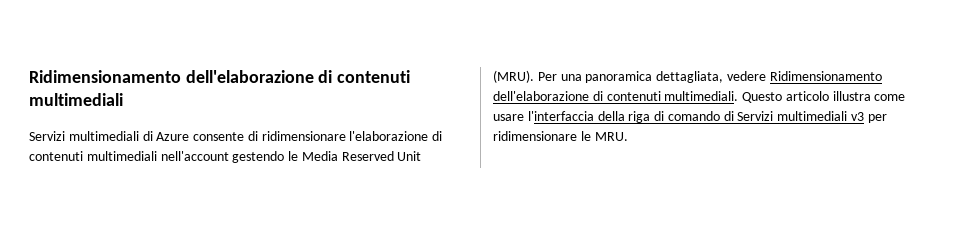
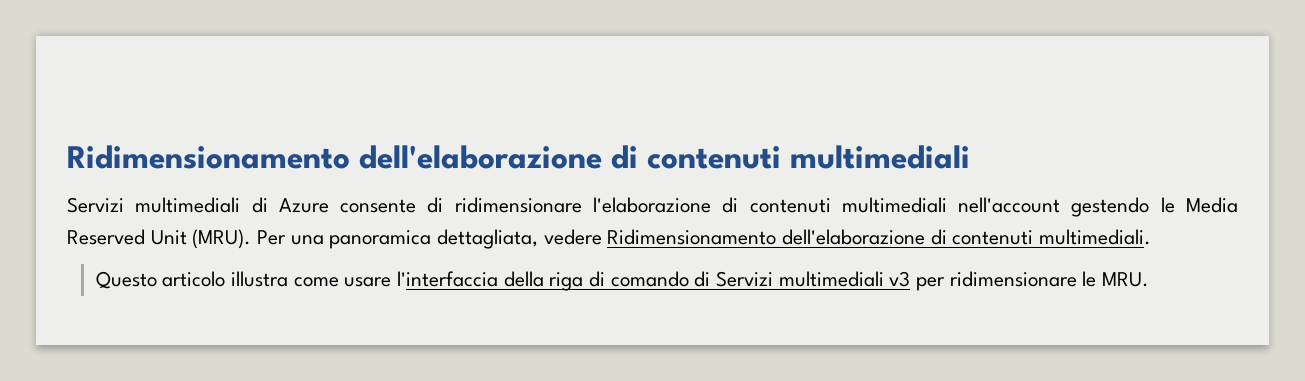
(739, 96) none -> (1152, 237) //

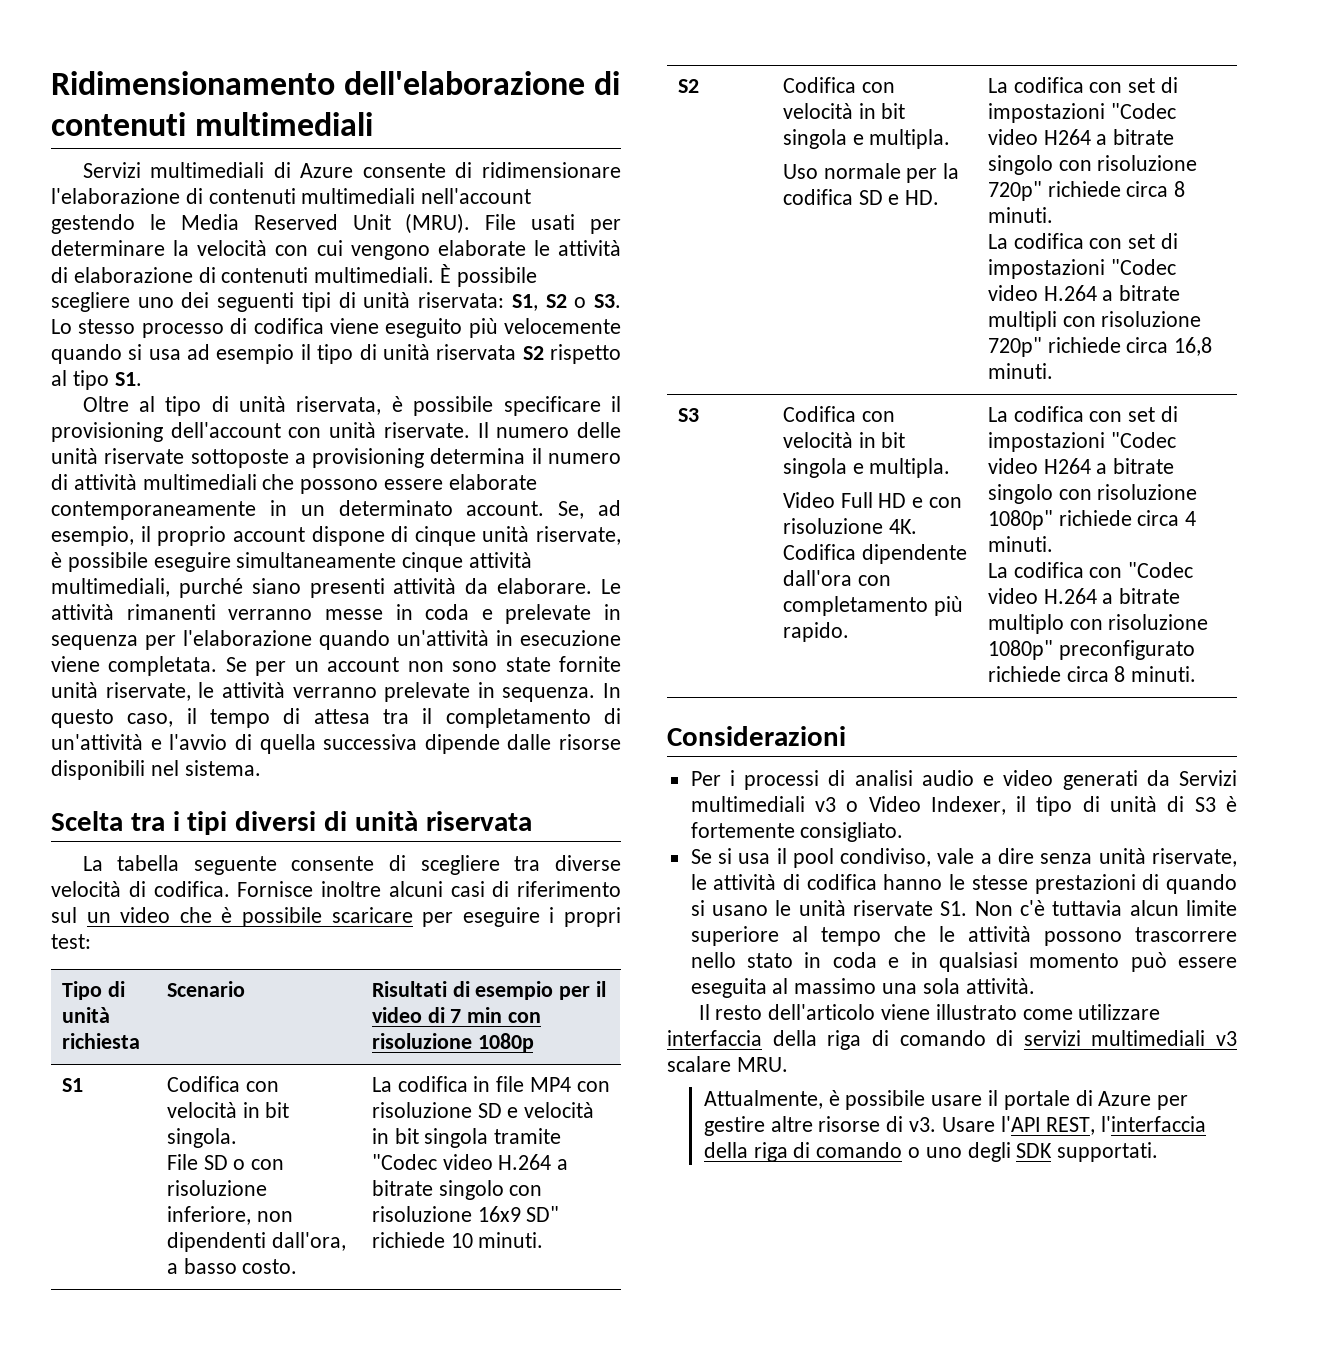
[257,229,1152,249] [95,271,392,289] Per una panoramica dettagliata, vedere Ridimensionamento dell'elaborazione di contenuti multimediali. // Questo articolo illustra come usare -> [485,214,621,234] [51,240,621,260] [51,264,537,287] [51,292,622,312] [51,318,621,338] [51,344,622,364] [51,370,142,390] [82,396,622,416] [51,422,621,442] [51,448,621,468] [51,474,537,494] [51,500,621,520] [51,526,621,546] [51,552,533,572] [51,578,621,598] [51,604,621,624] [51,630,621,650] [51,656,622,676] [51,682,621,702] [51,708,621,728] [51,734,621,754] [51,760,261,780] [51,811,532,835] [82,855,621,875] [51,881,621,897] [51,907,622,927] [51,934,91,949] [61,981,125,1000] [61,1007,110,1023] [61,1033,140,1049] [166,981,245,997] [371,981,606,1000] [371,1007,541,1023] [371,1033,534,1052] [61,1078,83,1092] [166,1076,279,1092] [166,1102,290,1118] [166,1128,237,1148] [166,1154,285,1170] [166,1180,267,1196] [166,1206,293,1225] [166,1232,346,1252] [166,1258,298,1274] [371,1076,610,1092] [371,1102,595,1118] [371,1128,562,1148] [371,1154,569,1170] [371,1180,543,1200] [371,1206,560,1222] [371,1232,544,1248] [677,79,699,93] [782,77,895,93] [782,103,906,119] [782,129,951,149] [782,163,960,183] [782,189,940,205] [987,77,1178,93] [987,103,1176,123] [987,129,1175,145] [987,155,1198,175] [987,181,1186,201] [987,207,1053,223] [987,233,1178,249] [987,259,1176,279] [987,285,1181,301] [987,311,1202,331] [987,337,1213,357] [987,363,1053,379] [677,408,699,422] [782,406,895,422] [782,432,906,448] [782,458,951,478] [782,492,962,508] [782,518,917,534] [782,544,967,564] [782,570,891,586] [782,596,963,616] [782,622,849,642] [987,406,1178,422] [987,432,1176,452] [987,458,1175,474] [987,484,1198,504] [987,510,1197,530] [987,536,1053,552] [987,562,1194,578] [987,588,1181,604] [987,614,1209,634] [987,640,1195,660] [987,666,1197,682] [667,726,846,746] [690,770,1237,790] [690,796,1237,816] [690,822,904,842] [690,848,1237,868] [690,874,1237,894] [690,900,1238,916] [690,926,1237,946] [690,952,1237,972] [690,978,1035,998] [698,1004,1161,1020] [667,1030,1237,1050] [667,1056,788,1072] [703,1090,1189,1110] [703,1116,1096,1136] File usati per determinare la velocità con cui vengono elaborate le attività di elaborazione di contenuti multimediali. È possibile scegliere uno dei seguenti tipi di unità riservata: S1, S2 o S3. Lo stesso processo di codifica viene eseguito più velocemente quando si usa ad esempio il tipo di unità riservata S2 rispetto al tipo S1. // Oltre al tipo di unità riservata, è possibile specificare il provisioning dell'account con unità riservate. Il numero delle unità riservate sottoposte a provisioning determina il numero di attività multimediali che possono essere elaborate contemporaneamente in un determinato account. Se, ad esempio, il proprio account dispone di cinque unità riservate, è possibile eseguire simultaneamente cinque attività multimediali, purché siano presenti attività da elaborare. Le attività rimanenti verranno messe in coda e prelevate in sequenza per l'elaborazione quando un'attività in esecuzione viene completata. Se per un account non sono state fornite unità riservate, le attività verranno prelevate in sequenza. In questo caso, il tempo di attesa tra il completamento di un'attività e l'avvio di quella successiva dipende dalle risorse disponibili nel sistema. // Scelta tra i tipi diversi di unità riservata // La tabella seguente consente di scegliere tra diverse velocità di codifica. Fornisce inoltre alcuni casi di riferimento sul un video che è possibile scaricare per eseguire i propri test: // Tipo di unità richiesta | Scenario | Risultati di esempio per il video di 7 min con risoluzione 1080p // S1 | Codifica con velocità in bit singola. // File SD o con risoluzione inferiore, non dipendenti dall'ora, a basso costo. | La codifica in file MP4 con risoluzione SD e velocità in bit singola tramite "Codec video H.264 a bitrate singolo con risoluzione 16x9 SD" richiede 10 minuti. // S2 | Codifica con velocità in bit singola e multipla. // Uso normale per la codifica SD e HD. | La codifica con set di impostazioni "Codec video H264 a bitrate singolo con risoluzione 720p" richiede circa 8 minuti. // La codifica con set di impostazioni "Codec video H.264 a bitrate multipli con risoluzione 720p" richiede circa 16,8 minuti. // S3 | Codifica con velocità in bit singola e multipla. // Video Full HD e con risoluzione 4K. Codifica dipendente dall'ora con completamento più rapido. | La codifica con set di impostazioni "Codec video H264 a bitrate singolo con risoluzione 1080p" richiede circa 4 minuti. // La codifica con "Codec video H.264 a bitrate multiplo con risoluzione 1080p" preconfigurato richiede circa 8 minuti. // Considerazioni // Per i processi di analisi audio e video generati da Servizi multimediali v3 o Video Indexer, il tipo di unità di S3 è fortemente consigliato. // Se si usa il pool condiviso, vale a dire senza unità riservate, le attività di codifica hanno le stesse prestazioni di quando si usano le unità riservate S1. Non c'è tuttavia alcun limite superiore al tempo che le attività possono trascorrere nello stato in coda e in qualsiasi momento può essere eseguita al massimo una sola attività. // Il resto dell'articolo viene illustrato come utilizzare interfaccia della riga di comando di servizi multimediali v3 scalare MRU. // Attualmente, è possibile usare il portale di Azure per gestire altre risorse di v3. Usare l'API REST,
[694,271,1149,291] di Servizi multimediali v3 per ridimensionare le MRU. -> [907,1142,1159,1162] o uno degli SDK supportati.

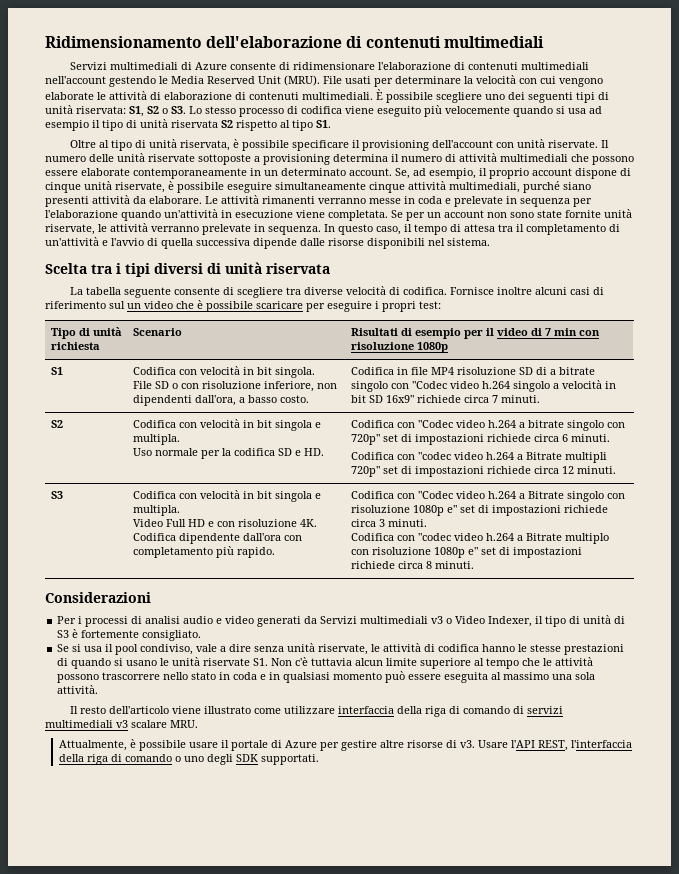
[371,1076,468,1092] La codifica -> [350,367,394,375] Codifica
[576,1081,610,1092] con -> (454, 371) none
[507,1102,595,1118] [371,1128,562,1148] [371,1154,569,1170] [371,1180,543,1200] [371,1206,560,1222] [371,1232,473,1248] e velocità in bit singola tramite "Codec video H.264 a bitrate singolo con risoluzione 16x9 SD" richiede 10 -> [535,367,595,375] [350,380,616,392] [350,395,498,403] di a bitrate singolo con "Codec video h.264 singolo a velocità in bit SD 16x9" richiede circa 7
[987,77,1178,93] [987,103,1176,123] [987,129,1175,145] [987,155,1198,175] [987,181,1186,201] [987,207,1053,223] [987,233,1178,249] [987,259,1176,279] [987,285,1181,301] [987,311,1202,331] [987,337,1213,357] La codifica con set di impostazioni "Codec video H264 a bitrate singolo con risoluzione 720p" richiede circa 8 minuti. // La codifica con set di impostazioni "Codec video H.264 a bitrate multipli con risoluzione 720p" richiede circa 16,8 -> [350,420,625,431] [350,434,610,445] [350,452,607,463] [350,466,574,477] Codifica con "Codec video h.264 a bitrate singolo con 720p" set di impostazioni richiede circa 6 minuti. // Codifica con "codec video h.264 a Bitrate multipli 720p" set di impostazioni richiede circa 12
[987,406,1178,422] [987,432,1176,452] [987,458,1175,474] [987,484,1198,504] [987,510,1197,530] [987,536,1053,552] [987,562,1194,578] [987,588,1181,604] [987,614,1209,634] [987,640,1195,660] La codifica con set di impostazioni "Codec video H264 a bitrate singolo con risoluzione 1080p" richiede circa 4 minuti. // La codifica con "Codec video H.264 a bitrate multiplo con risoluzione 1080p" preconfigurato -> [350,491,625,502] [350,505,608,516] [350,519,427,527] [350,533,609,544] [350,547,582,558] Codifica con "Codec video h.264 a Bitrate singolo con risoluzione 1080p e" set di impostazioni richiede circa 3 minuti. // Codifica con "codec video h.264 a Bitrate multiplo con risoluzione 1080p e" set di impostazioni

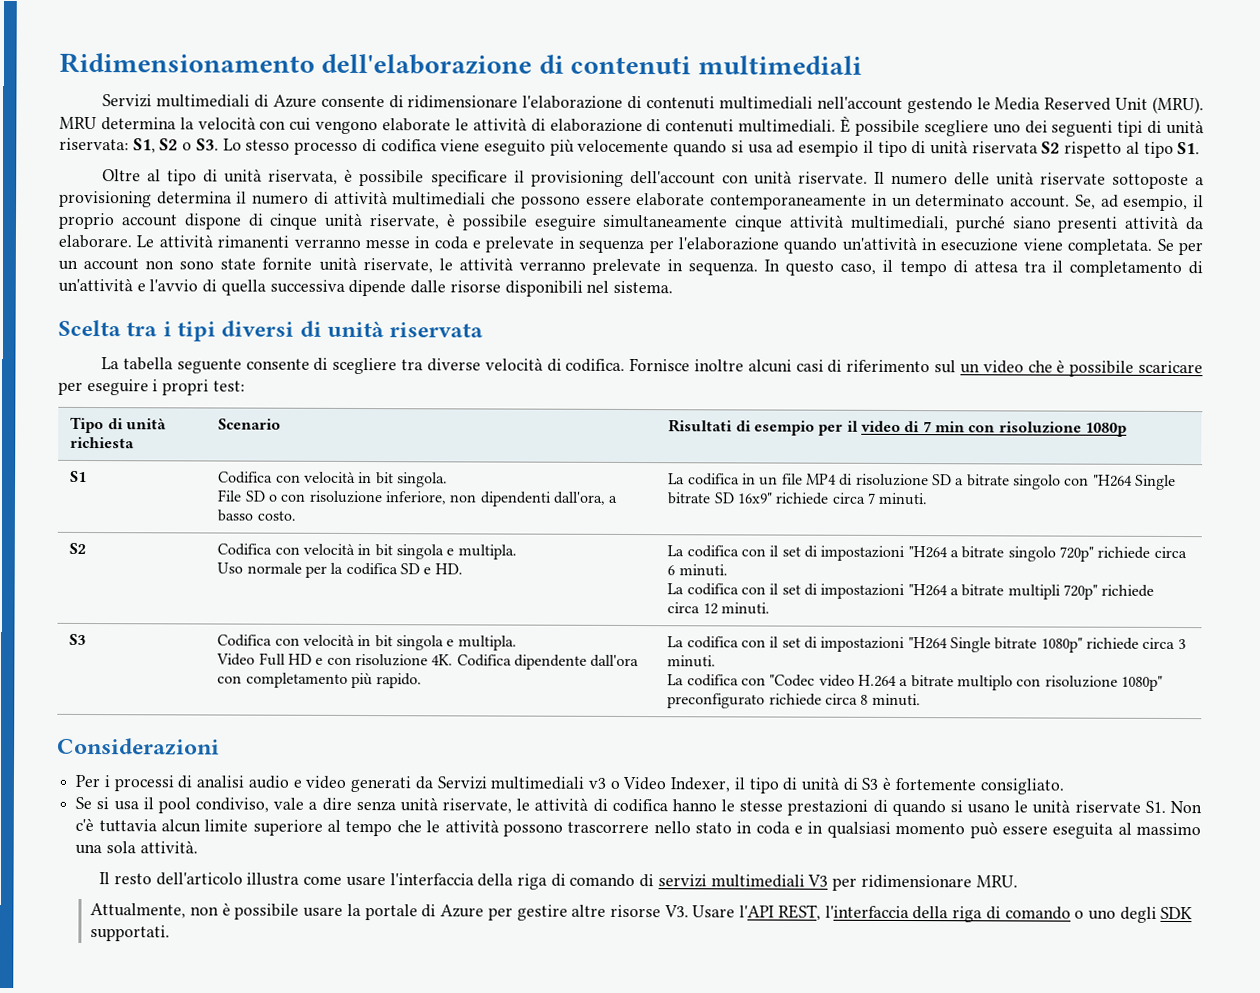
[323,76,461,87] File usati per determinare -> [59,116,176,131] MRU determina
[350,367,408,375] Codifica in -> [668,473,779,486] La codifica in un
(454, 371) none -> [839,473,854,486] di
[535,367,595,375] [350,380,616,392] [350,395,366,403] di a bitrate singolo con "Codec video h.264 singolo a velocità in bit -> [955,474,1176,490] [667,492,712,505] a bitrate singolo con "H264 Single bitrate
[350,420,625,431] [350,434,610,445] [350,452,607,463] [350,466,484,477] Codifica con "Codec video h.264 a bitrate singolo con 720p" set di impostazioni richiede circa 6 minuti. // Codifica con "codec video h.264 a Bitrate multipli 720p" set di impostazioni -> [667,545,1187,562] [667,564,728,577] [667,583,1098,600] La codifica con il set di impostazioni "H264 a bitrate singolo 720p" richiede circa 6 minuti. // La codifica con il set di impostazioni "H264 a bitrate multipli 720p"
[350,491,625,502] [350,505,608,516] [350,519,427,527] [350,533,609,544] [350,547,582,558] Codifica con "Codec video h.264 a Bitrate singolo con risoluzione 1080p e" set di impostazioni richiede circa 3 minuti. // Codifica con "codec video h.264 a Bitrate multiplo con risoluzione 1080p e" set di impostazioni -> [667,636,1186,653] [667,655,717,668] [667,674,1163,691] [667,693,766,709] La codifica con il set di impostazioni "H264 Single bitrate 1080p" richiede circa 3 minuti. // La codifica con "Codec video H.264 a bitrate multiplo con risoluzione 1080p" preconfigurato
[172,706,395,714] viene illustrato come utilizzare interfaccia -> [246,872,474,887] illustra come usare l'interfaccia
[116,720,167,728] v3 scalare -> [807,874,972,891] V3 per ridimensionare
(127, 745) none -> [190,906,220,916] non
[220,740,229,748] il -> [346,903,361,917] la
[445,740,475,748] di v3. -> [663,905,689,918] V3.

